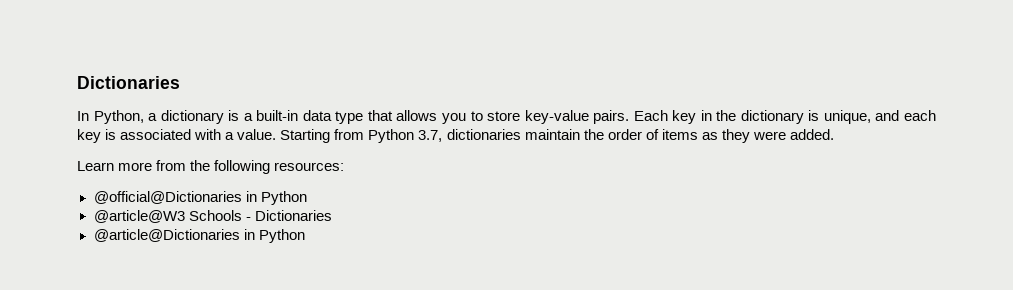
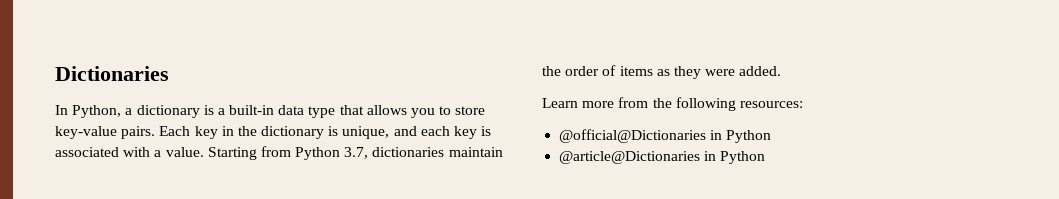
[93,210,332,223] // @article@W3 Schools - Dictionaries -> (772, 136) none

